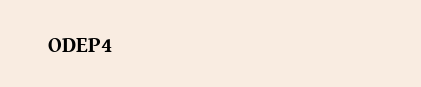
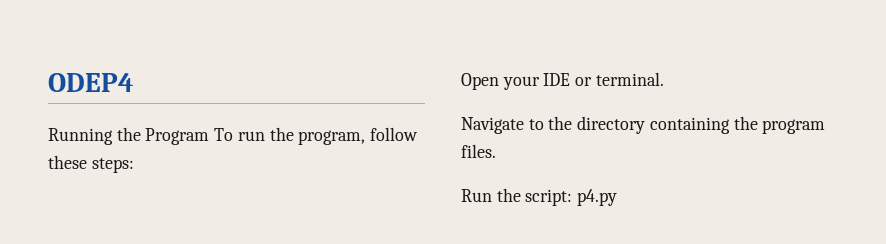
(112, 45) none -> [48,127,419,145] [48,155,134,173] [461,72,664,90] [461,116,826,134] [461,144,496,158] [461,188,618,206] // Running the Program To run the program, follow these steps: // Open your IDE or terminal. // Navigate to the directory containing the program files. // Run the script: p4.py

